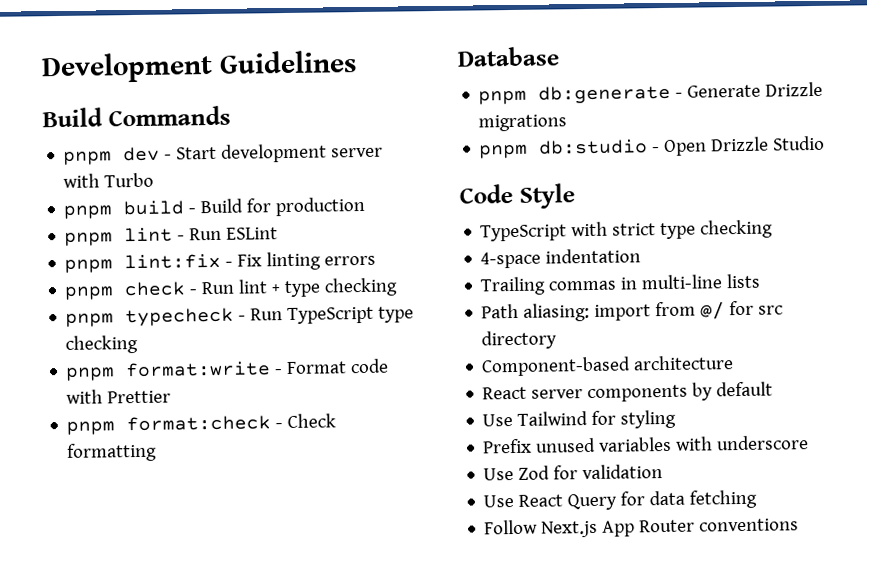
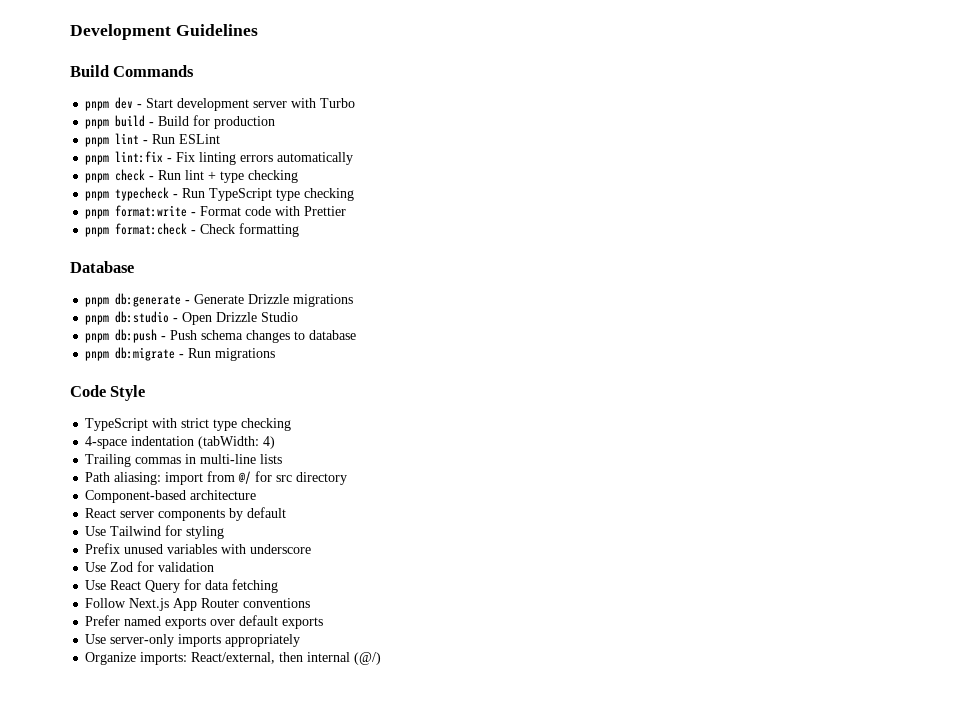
(377, 260) none -> [277,152,354,165] automatically
(826, 143) none -> [85,329,357,343] [85,347,276,361] // pnpm db:push - Push schema changes to database // pnpm db:migrate - Run migrations
(642, 256) none -> [198,436,276,449] (tabWidth: 4)
(800, 525) none -> [85,615,324,629] [85,634,301,647] [85,652,382,665] // Prefer named exports over default exports // Use server-only imports appropriately // Organize imports: React/external, then internal (@/)

